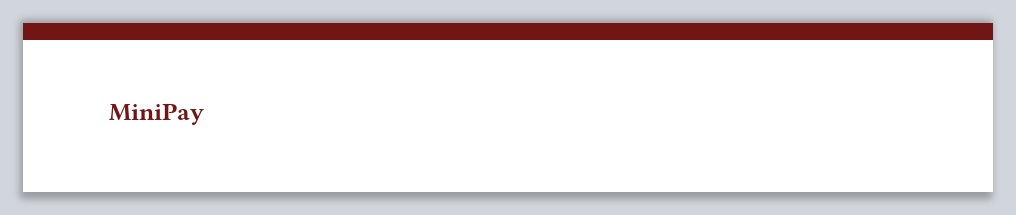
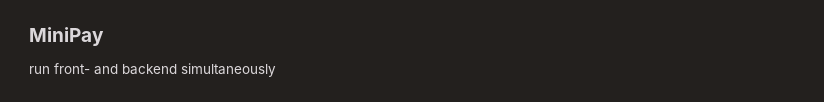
(204, 114) none -> [29,63,276,77] // run front- and backend simultaneously

